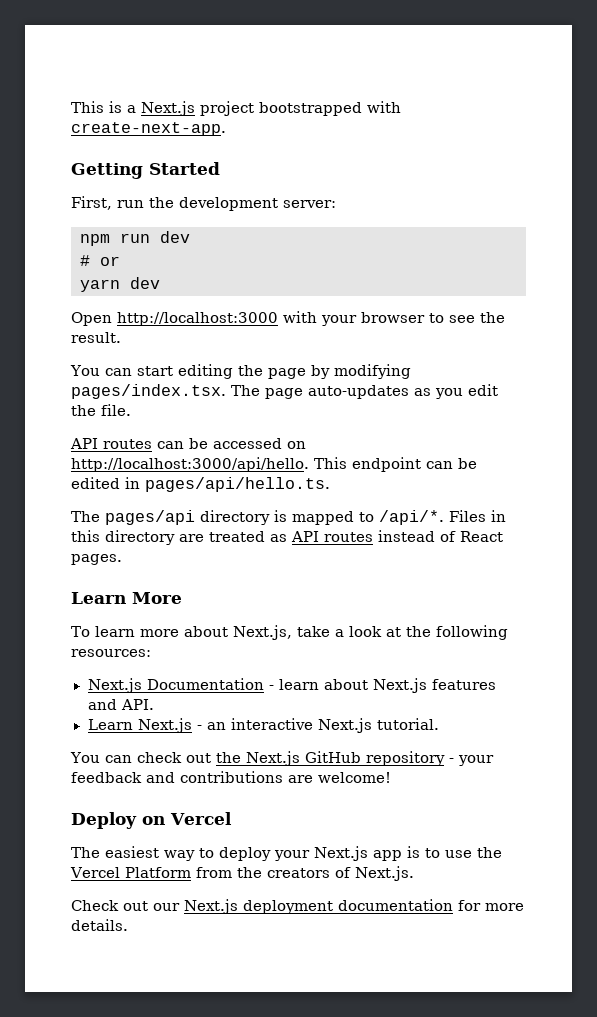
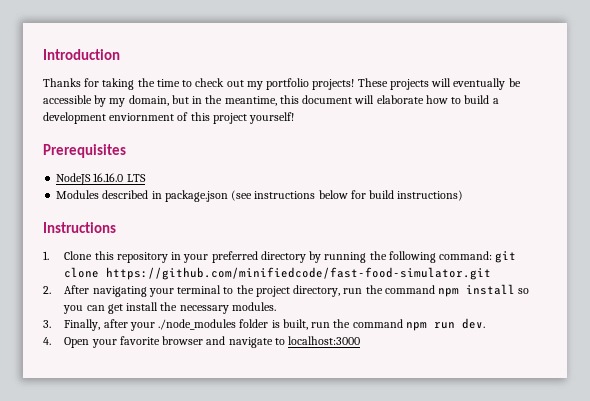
[71,101,401,116] [71,122,226,136] [71,162,220,179] [71,196,336,211] [80,231,190,246] [80,255,120,266] [80,277,160,292] [71,311,505,326] [71,332,121,343] [70,364,411,379] [71,384,498,399] [71,404,131,416] [70,438,306,449] [71,457,477,472] [71,477,330,492] [71,510,506,525] [71,530,503,545] [71,554,122,565] [71,592,182,604] [71,625,508,640] [71,649,151,657] [87,678,496,693] [87,699,154,710] [87,718,439,733] [70,751,494,766] [71,771,391,783] [71,812,232,829] [71,846,502,861] [70,866,414,881] [71,899,524,914] [71,919,128,931] This is a Next.js project bootstrapped with create-next-app. // Getting Started // First, run the development server: // npm run dev // # or // yarn dev // Open http://localhost:3000 with your browser to see the result. // You can start editing the page by modifying pages/index.tsx. The page auto-updates as you edit the file. // API routes can be accessed on http://localhost:3000/api/hello. This endpoint can be edited in pages/api/hello.ts. // The pages/api directory is mapped to /api/*. Files in this directory are treated as API routes instead of React pages. // Learn More // To learn more about Next.js, take a look at the following resources: // Next.js Documentation - learn about Next.js features and API. // Learn Next.js - an interactive Next.js tutorial. // You can check out the Next.js GitHub repository - your feedback and contributions are welcome! // Deploy on Vercel // The easiest way to deploy your Next.js app is to use the Vercel Platform from the creators of Next.js. // Check out our Next.js deployment documentation for more details. -> [43,49,120,60] [43,78,521,90] [43,95,499,107] [43,112,295,124] [43,144,126,158] [56,173,146,185] [56,190,464,202] [43,222,116,233] [43,251,517,263] [64,267,492,280] [43,284,530,297] [63,302,276,314] [43,318,485,331] [43,336,361,348] Introduction // Thanks for taking the time to check out my portfolio projects! These projects will eventually be accessible by my domain, but in the meantime, this document will elaborate how to build a development enviornment of this project yourself! // Prerequisites // NodeJS 16.16.0 LTS // Modules described in package.json (see instructions below for build instructions) // Instructions // 1. Clone this repository in your preferred directory by running the following command: git clone https://github.com/minifiedcode/fast-food-simulator.git // 2. After navigating your terminal to the project directory, run the command npm install so you can get install the necessary modules. // 3. Finally, after your ./node_modules folder is built, run the command npm run dev. // 4. Open your favorite browser and navigate to localhost:3000

